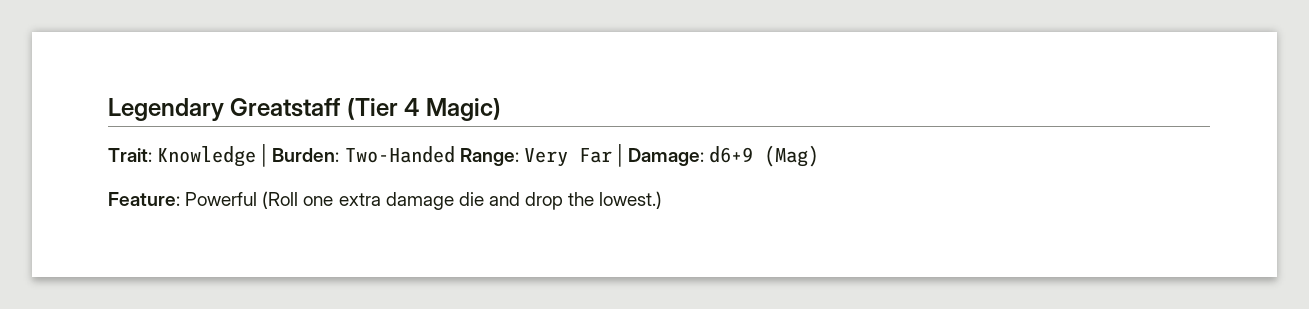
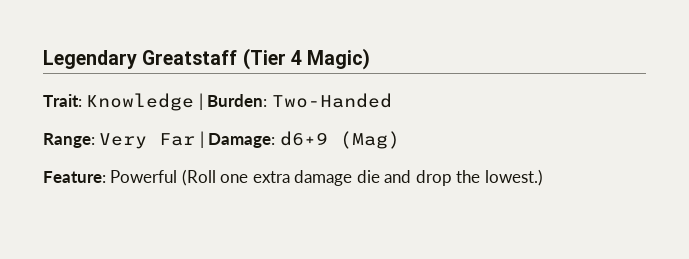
(455, 154) none -> (392, 100) //

